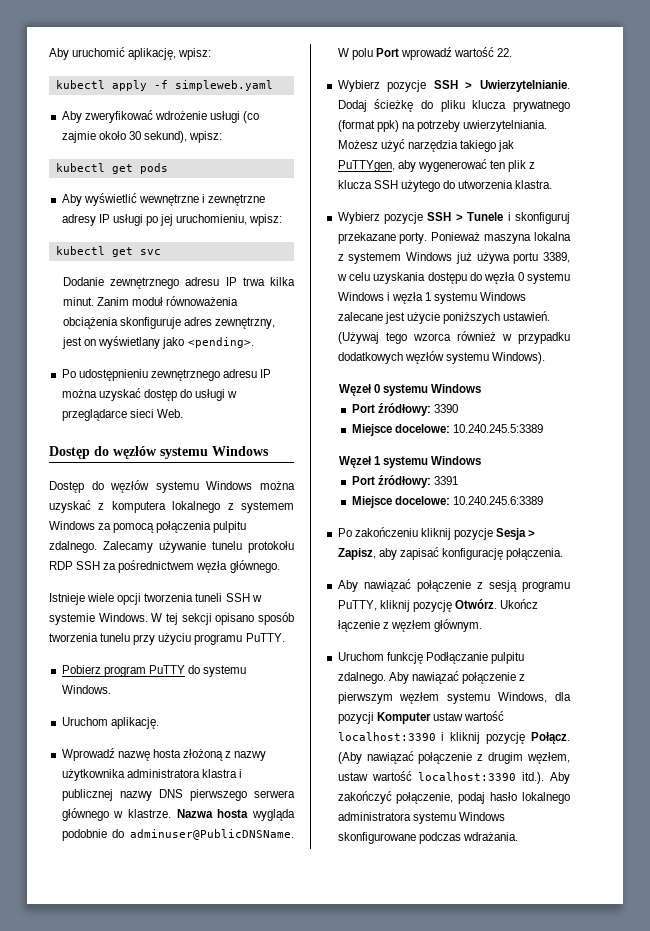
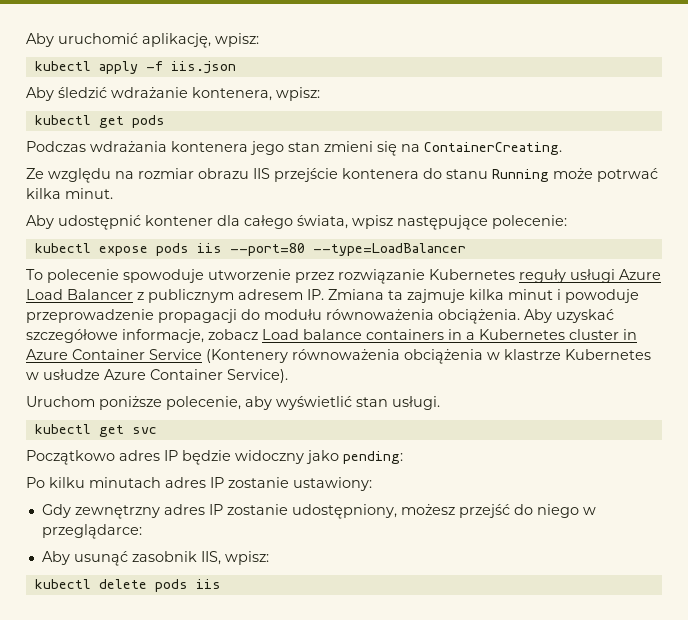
[174,80,273,91] [61,110,260,123] [61,131,223,143] [55,163,168,174] [61,193,266,206] [61,214,283,226] [55,246,161,257] [63,277,295,289] [63,296,239,306] [63,317,276,329] [62,336,254,349] [61,369,272,381] [61,388,238,401] [61,409,183,421] [49,446,269,459] [49,480,295,493] [49,500,294,513] [49,521,247,533] [49,541,294,553] [49,560,280,573] [49,593,262,605] [49,612,294,625] [49,633,285,645] [61,665,247,677] [61,685,111,694] [61,717,159,729] [61,748,267,761] [61,769,242,781] [61,789,295,801] [61,808,295,821] [61,829,294,841] [337,47,513,60] [337,80,570,92] [337,99,570,112] [337,120,548,132] [337,139,515,152] [337,159,536,172] [337,180,553,192] [337,212,570,224] [337,232,571,244] [337,252,570,264] [336,272,570,284] [337,292,527,304] [337,311,551,324] [337,331,570,344] [337,351,545,364] [339,384,482,396] [351,403,458,416] [351,424,543,436] [339,456,482,468] [351,475,458,488] [351,496,543,508] [337,527,536,540] [337,547,564,560] [337,579,570,592] [337,599,539,612] [337,619,482,632] [337,652,524,664] [337,671,526,684] [337,692,571,704] [337,711,504,724] [337,732,570,744] [337,751,570,764] [337,771,570,784] [337,791,570,804] [337,812,505,824] [337,832,518,844] simpleweb.yaml // Aby zweryfikować wdrożenie usługi (co zajmie około 30 sekund), wpisz: // kubectl get pods // Aby wyświetlić wewnętrzne i zewnętrzne adresy IP usługi po jej uruchomieniu, wpisz: // kubectl get svc // Dodanie zewnętrznego adresu IP trwa kilka minut. Zanim moduł równoważenia obciążenia skonfiguruje adres zewnętrzny, jest on wyświetlany jako <pending>. // Po udostępnieniu zewnętrznego adresu IP można uzyskać dostęp do usługi w przeglądarce sieci Web. // Dostęp do węzłów systemu Windows // Dostęp do węzłów systemu Windows można uzyskać z komputera lokalnego z systemem Windows za pomocą połączenia pulpitu zdalnego. Zalecamy używanie tunelu protokołu RDP SSH za pośrednictwem węzła głównego. // Istnieje wiele opcji tworzenia tuneli SSH w systemie Windows. W tej sekcji opisano sposób tworzenia tunelu przy użyciu programu PuTTY. // Pobierz program PuTTY do systemu Windows. // Uruchom aplikację. // Wprowadź nazwę hosta złożoną z nazwy użytkownika administratora klastra i publicznej nazwy DNS pierwszego serwera głównego w klastrze. Nazwa hosta wygląda podobnie do adminuser@PublicDNSName. W polu Port wprowadź wartość 22. // Wybierz pozycje SSH > Uwierzytelnianie. Dodaj ścieżkę do pliku klucza prywatnego (format ppk) na potrzeby uwierzytelniania. Możesz użyć narzędzia takiego jak PuTTYgen, aby wygenerować ten plik z klucza SSH użytego do utworzenia klastra. // Wybierz pozycje SSH > Tunele i skonfiguruj przekazane porty. Ponieważ maszyna lokalna z systemem Windows już używa portu 3389, w celu uzyskania dostępu do węzła 0 systemu Windows i węzła 1 systemu Windows zalecane jest użycie poniższych ustawień. (Używaj tego wzorca również w przypadku dodatkowych węzłów systemu Windows). // Węzeł 0 systemu Windows // Port źródłowy: 3390 // Miejsce docelowe: 10.240.245.5:3389 // Węzeł 1 systemu Windows // Port źródłowy: 3391 // Miejsce docelowe: 10.240.245.6:3389 // Po zakończeniu kliknij pozycje Sesja > Zapisz, aby zapisać konfigurację połączenia. // Aby nawiązać połączenie z sesją programu PuTTY, kliknij pozycję Otwórz. Ukończ łączenie z węzłem głównym. // Uruchom funkcję Podłączanie pulpitu zdalnego. Aby nawiązać połączenie z pierwszym węzłem systemu Windows, dla pozycji Komputer ustaw wartość localhost:3390 i kliknij pozycję Połącz. (Aby nawiązać połączenie z drugim węzłem, ustaw wartość localhost:3390 itd.). Aby zakończyć połączenie, podaj hasło lokalnego administratora systemu Windows skonfigurowane podczas wdrażania. -> [170,61,236,74] [26,87,320,101] [34,115,165,128] [26,141,562,156] [26,168,658,183] [26,188,113,199] [26,215,567,230] [34,243,466,256] [26,269,661,284] [26,289,639,303] [26,309,614,324] [26,329,637,343] [26,349,651,364] [26,369,288,383] [26,396,440,410] [34,424,157,437] [26,450,403,465] [26,477,372,491] [41,504,596,519] [41,524,142,539] [41,551,269,566] [34,579,221,592] iis.json // Aby śledzić wdrażanie kontenera, wpisz: // kubectl get pods // Podczas wdrażania kontenera jego stan zmieni się na ContainerCreating. // Ze względu na rozmiar obrazu IIS przejście kontenera do stanu Running może potrwać kilka minut. // Aby udostępnić kontener dla całego świata, wpisz następujące polecenie: // kubectl expose pods iis --port=80 --type=LoadBalancer // To polecenie spowoduje utworzenie przez rozwiązanie Kubernetes reguły usługi Azure Load Balancer z publicznym adresem IP. Zmiana ta zajmuje kilka minut i powoduje przeprowadzenie propagacji do modułu równoważenia obciążenia. Aby uzyskać szczegółowe informacje, zobacz Load balance containers in a Kubernetes cluster in Azure Container Service (Kontenery równoważenia obciążenia w klastrze Kubernetes w usłudze Azure Container Service). // Uruchom poniższe polecenie, aby wyświetlić stan usługi. // kubectl get svc // Początkowo adres IP będzie widoczny jako pending: // Po kilku minutach adres IP zostanie ustawiony: // Gdy zewnętrzny adres IP zostanie udostępniony, możesz przejść do niego w przeglądarce: // Aby usunąć zasobnik IIS, wpisz: // kubectl delete pods iis

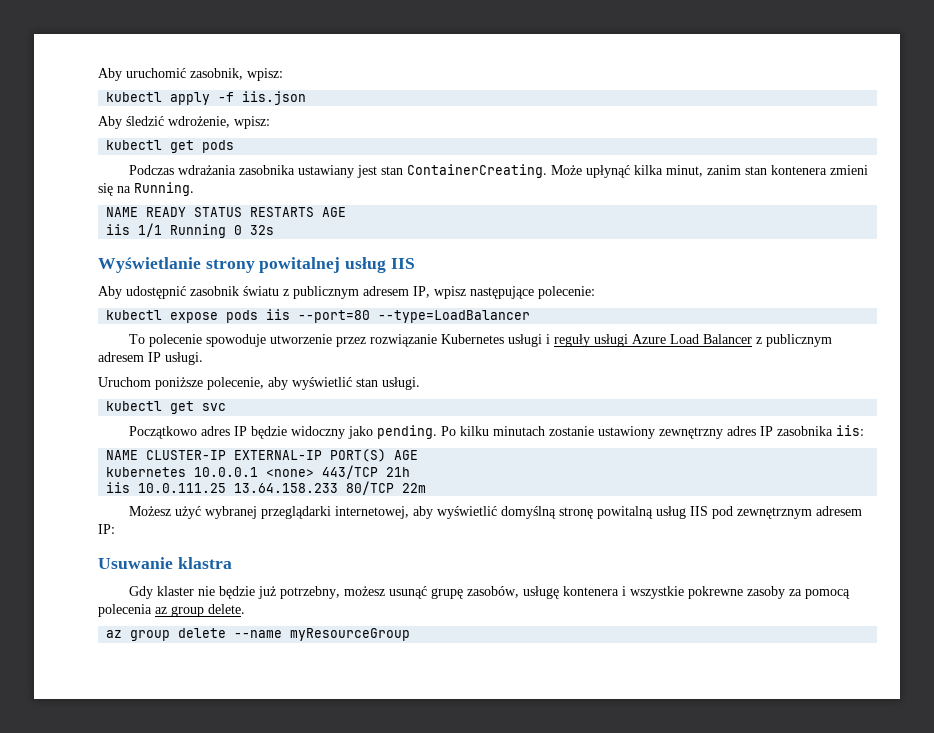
[142,33,211,48] aplikację, -> [190,68,243,80] zasobnik,
[111,87,272,101] wdrażanie kontenera, -> [168,116,230,128] wdrożenie,
[171,141,562,156] [26,168,658,183] [26,188,113,199] [26,215,348,230] kontenera jego stan zmieni się na ContainerCreating. // Ze względu na rozmiar obrazu IIS przejście kontenera do stanu Running może potrwać kilka minut. // Aby udostępnić kontener dla całego świata, -> [238,164,868,178] [98,182,194,196] [106,207,347,217] [106,223,275,238] [98,257,415,273] [98,286,430,299] zasobnika ustawiany jest stan ContainerCreating. Może upłynąć kilka minut, zanim stan kontenera zmieni się na Running. // NAME READY STATUS RESTARTS AGE // iis 1/1 Running 0 32s // Wyświetlanie strony powitalnej usług IIS // Aby udostępnić zasobnik światu z publicznym adresem IP,
(515, 274) none -> [507,334,550,347] usługi i
[307,289,639,303] [26,309,614,324] [26,329,637,343] [26,349,651,364] [26,369,288,383] IP. Zmiana ta zajmuje kilka minut i powoduje przeprowadzenie propagacji do modułu równoważenia obciążenia. Aby uzyskać szczegółowe informacje, zobacz Load balance containers in a Kubernetes cluster in Azure Container Service (Kontenery równoważenia obciążenia w klastrze Kubernetes w usłudze Azure Container Service). -> [148,352,203,365] IP usługi.
[343,451,403,464] pending: // -> [376,425,437,439] pending.
[165,477,372,491] [41,504,596,519] [41,524,142,539] [41,551,269,566] [34,579,221,592] adres IP zostanie ustawiony: // Gdy zewnętrzny adres IP zostanie udostępniony, możesz przejść do niego w przeglądarce: // Aby usunąć zasobnik IIS, wpisz: // kubectl delete pods iis -> [548,425,864,439] [106,449,419,462] [106,465,411,479] [106,481,427,495] [128,506,862,519] [98,524,115,534] [98,557,232,569] [128,586,850,599] [98,604,245,617] [106,628,411,641] zostanie ustawiony zewnętrzny adres IP zasobnika iis: // NAME CLUSTER-IP EXTERNAL-IP PORT(S) AGE // kubernetes 10.0.0.1 <none> 443/TCP 21h // iis 10.0.111.25 13.64.158.233 80/TCP 22m // Możesz użyć wybranej przeglądarki internetowej, aby wyświetlić domyślną stronę powitalną usług IIS pod zewnętrznym adresem IP: // Usuwanie klastra // Gdy klaster nie będzie już potrzebny, możesz usunąć grupę zasobów, usługę kontenera i wszystkie pokrewne zasoby za pomocą polecenia az group delete. // az group delete --name myResourceGroup

